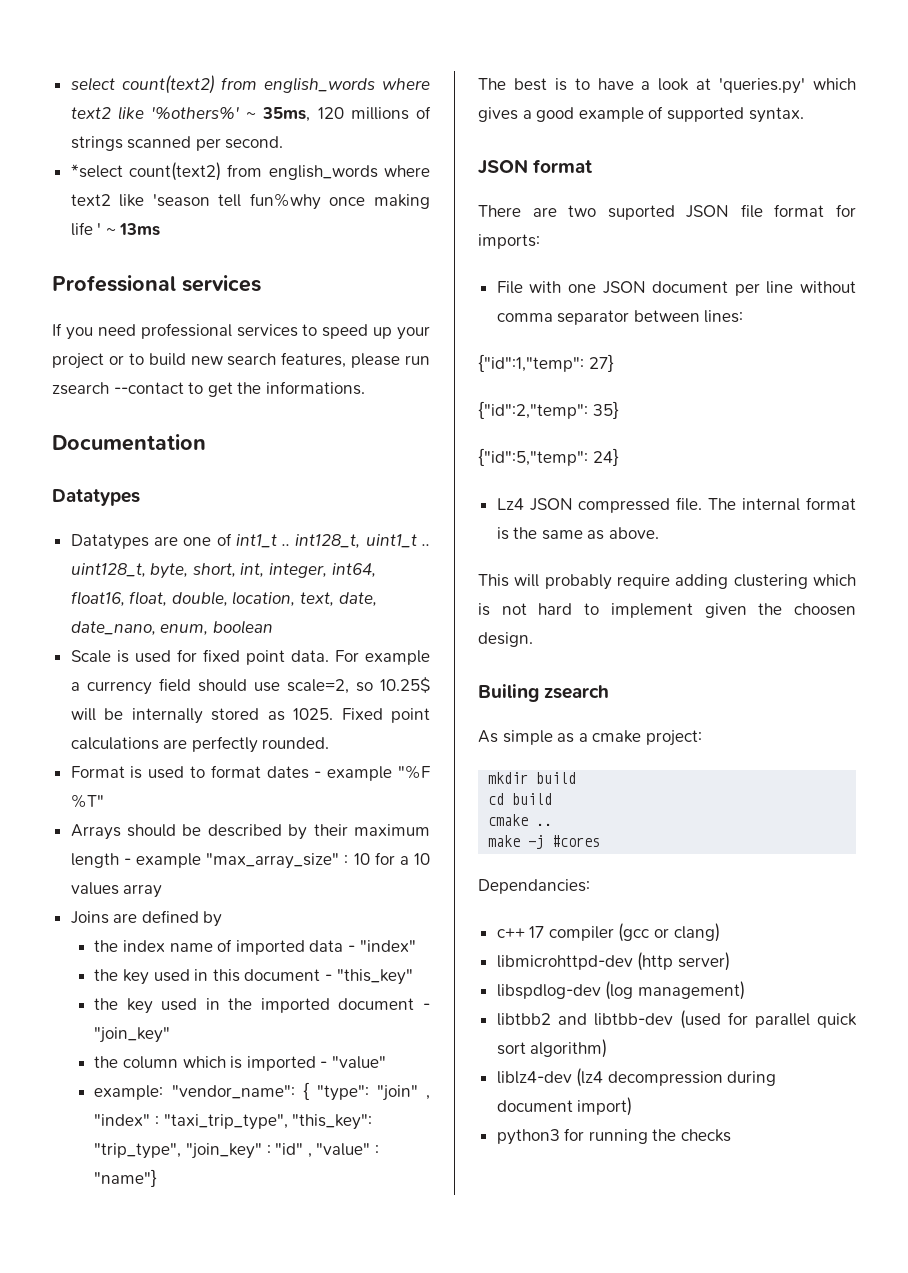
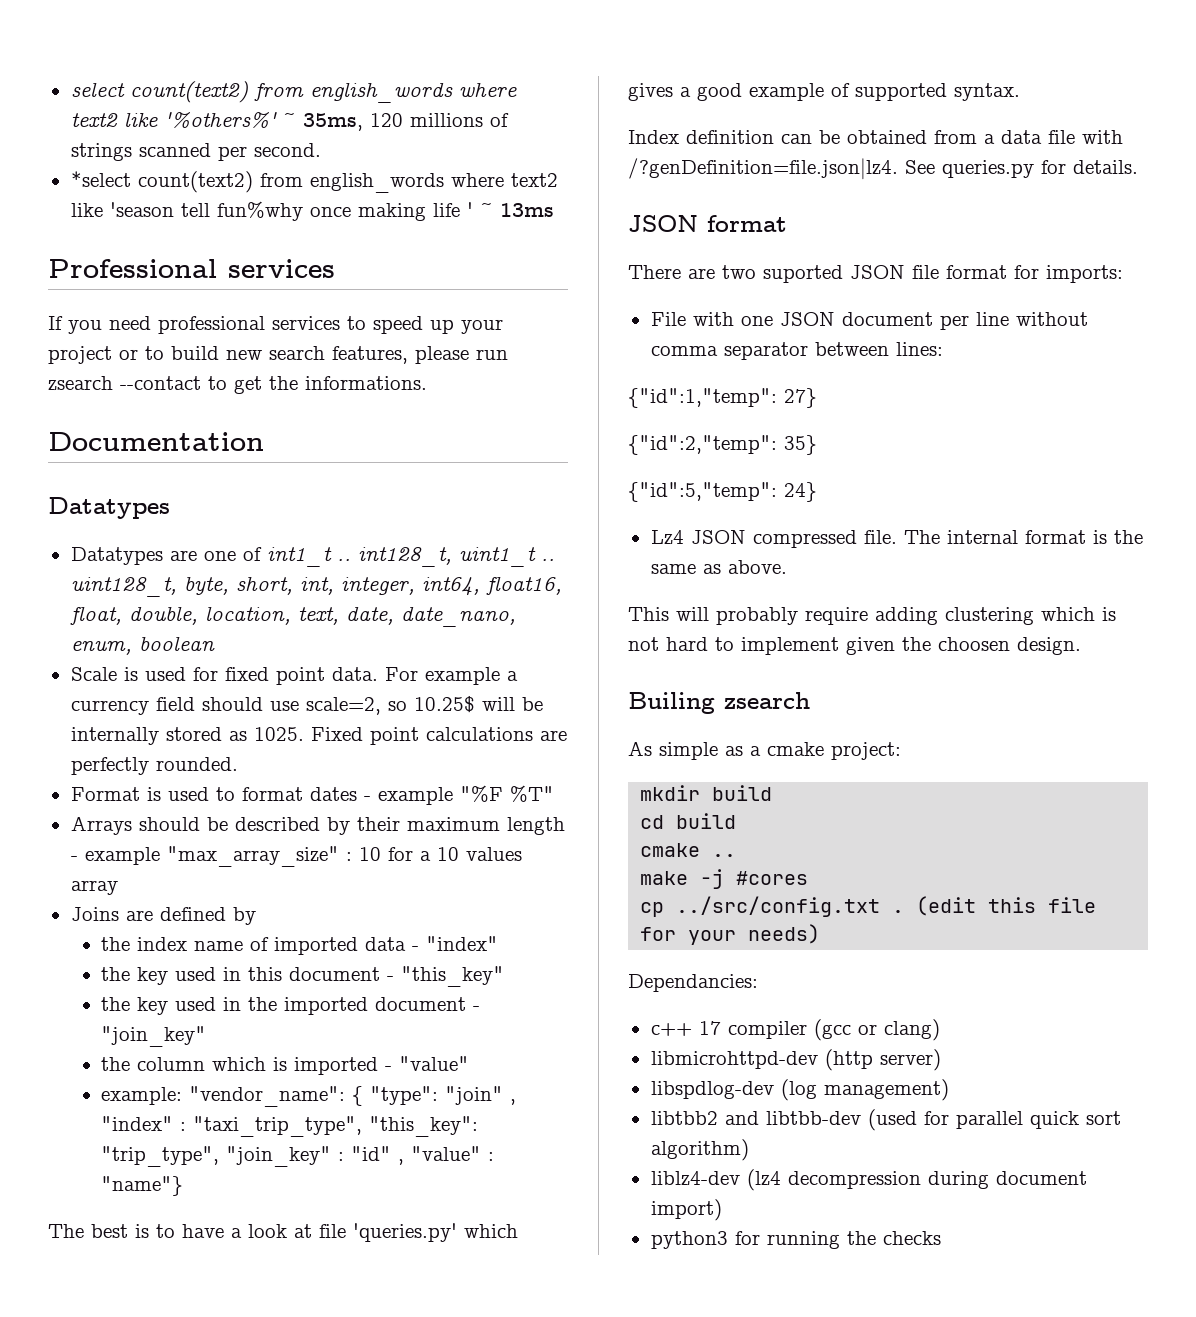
(712, 84) none -> [319,1224,346,1238] file
(804, 115) none -> [628,130,1123,144] [628,158,1138,180] // Index definition can be obtained from a data file with /?genDefinition=file.json|lz4. See queries.py for details.
(601, 841) none -> [640,896,1097,917] [640,924,821,945] // cp ../src/config.txt . (edit this file for your needs)

